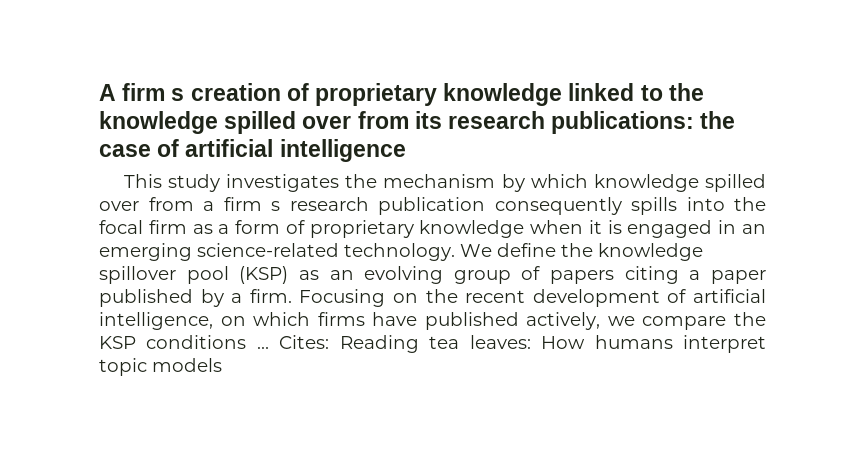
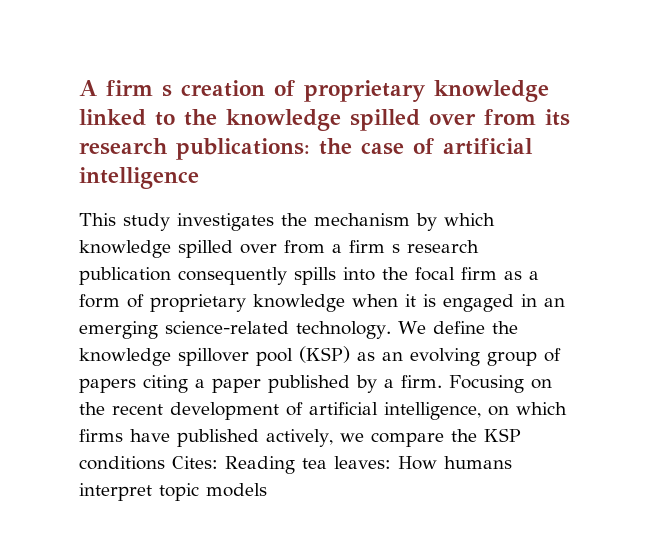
[256,346,269,349] … -> (165, 463) none

